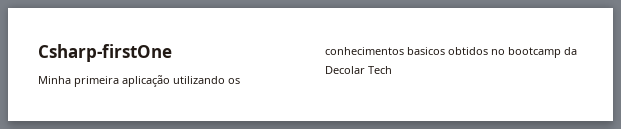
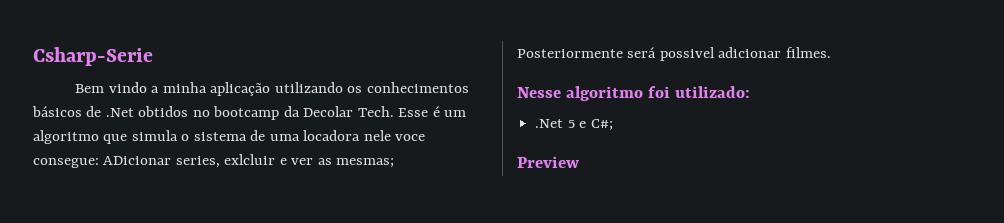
[38,44,172,62] [38,76,119,87] Csharp-firstOne // Minha primeira -> [33,47,153,66] [75,82,207,93] Csharp-Serie // Bem vindo a minha
[407,47,445,55] basicos -> [32,106,134,117] básicos de .Net
[368,66,392,74] Tech -> [357,106,467,117] [33,130,426,144] [33,154,395,168] [517,47,831,61] [517,86,750,101] [535,119,613,131] [517,156,579,168] Tech. Esse é um algoritmo que simula o sistema de uma locadora nele voce consegue: ADicionar series, exlcluir e ver as mesmas; Posteriormente será possivel adicionar filmes. // Nesse algoritmo foi utilizado: // .Net 5 e C#; // Preview

